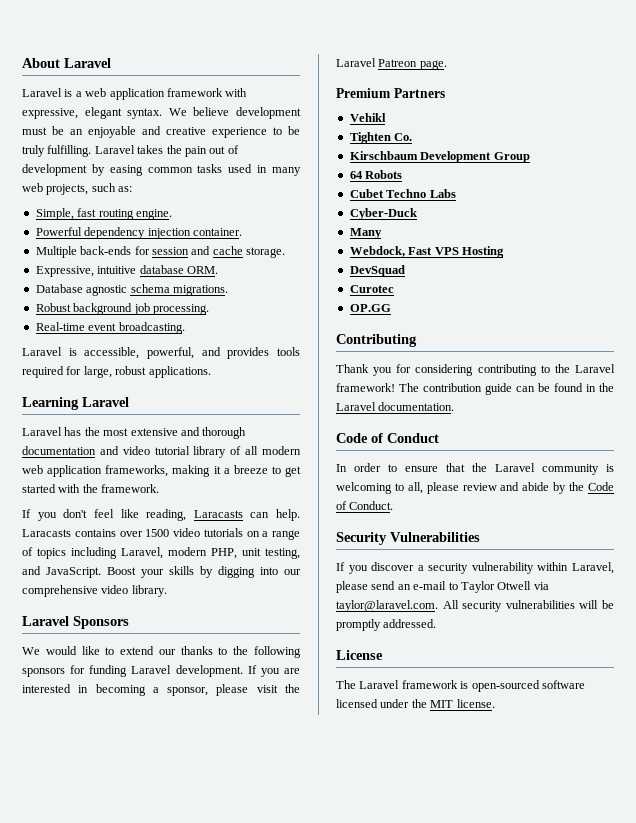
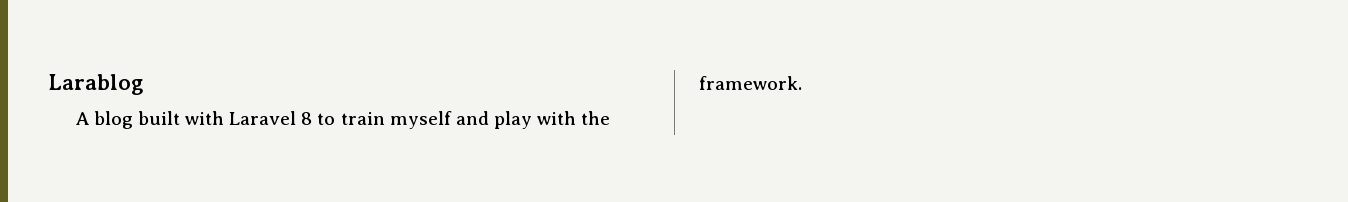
[22,58,111,68] [22,88,248,100] [22,107,301,119] [22,126,300,138] [22,145,239,157] [22,164,301,176] [22,183,133,195] [35,208,172,220] [35,227,242,239] [35,246,285,258] [35,265,218,277] [35,284,228,296] [35,303,209,315] [35,322,185,334] [22,347,300,359] [22,366,211,378] [22,397,129,410] [22,427,247,439] [22,446,301,458] [22,465,301,477] [22,484,160,493] [22,509,300,521] [22,528,300,540] [22,547,300,559] [22,566,301,578] [22,585,167,597] [22,616,129,629] [22,646,301,658] [22,665,300,677] [22,684,300,696] [336,58,447,70] [336,88,445,98] [349,113,386,122] [349,132,413,144] [349,151,530,163] [349,170,403,179] [349,189,456,198] [349,208,417,220] [349,228,382,239] [349,246,504,258] [349,265,405,277] [349,285,394,293] [349,304,391,312] [336,334,417,347] [336,364,615,376] [336,383,614,395] [336,402,455,411] [336,433,439,443] [336,463,614,475] [336,482,614,494] [336,501,394,510] [336,532,480,545] [336,562,614,574] [336,581,549,593] [336,600,614,612] [336,619,437,631] [336,650,383,660] [336,680,585,692] [336,699,495,708] About Laravel // Laravel is a web application framework with expressive, elegant syntax. We believe development must be an enjoyable and creative experience to be truly fulfilling. Laravel takes the pain out of development by easing common tasks used in many web projects, such as: // Simple, fast routing engine. // Powerful dependency injection container. // Multiple back-ends for session and cache storage. // Expressive, intuitive database ORM. // Database agnostic schema migrations. // Robust background job processing. // Real-time event broadcasting. // Laravel is accessible, powerful, and provides tools required for large, robust applications. // Learning Laravel // Laravel has the most extensive and thorough documentation and video tutorial library of all modern web application frameworks, making it a breeze to get started with the framework. // If you don't feel like reading, Laracasts can help. Laracasts contains over 1500 video tutorials on a range of topics including Laravel, modern PHP, unit testing, and JavaScript. Boost your skills by digging into our comprehensive video library. // Laravel Sponsors // We would like to extend our thanks to the following sponsors for funding Laravel development. If you are interested in becoming a sponsor, please visit the Laravel Patreon page. // Premium Partners // Vehikl // Tighten Co. // Kirschbaum Development Group // 64 Robots // Cubet Techno Labs // Cyber-Duck // Many // Webdock, Fast VPS Hosting // DevSquad // Curotec // OP.GG // Contributing // Thank you for considering contributing to the Laravel framework! The contribution guide can be found in the Laravel documentation. // Code of Conduct // In order to ensure that the Laravel community is welcoming to all, please review and abide by the Code of Conduct. // Security Vulnerabilities // If you discover a security vulnerability within Laravel, please send an e-mail to Taylor Otwell via taylor@laravel.com. All security vulnerabilities will be promptly addressed. // License // The Laravel framework is open-sourced software licensed under the MIT license. -> [48,74,143,95] [75,111,611,129] [699,76,802,90] Larablog // A blog built with Laravel 8 to train myself and play with the framework.

